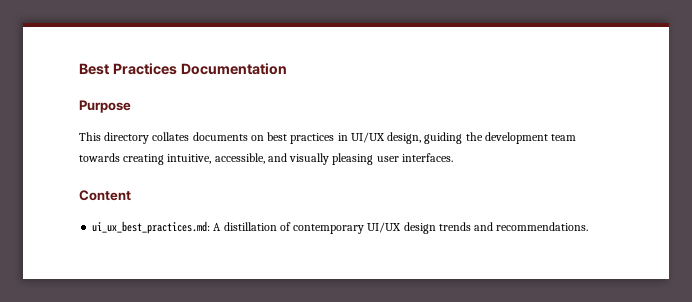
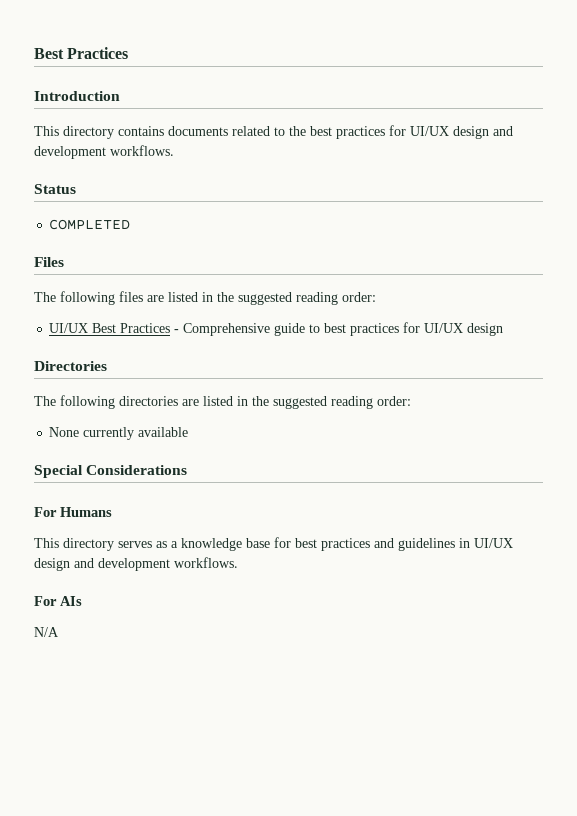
[79,63,287,75] [79,100,131,113] [79,132,577,144] [79,153,453,165] [79,190,131,201] [92,221,589,234] Best Practices Documentation // Purpose // This directory collates documents on best practices in UI/UX design, guiding the development team towards creating intuitive, accessible, and visually pleasing user interfaces. // Content // ui_ux_best_practices.md: A distillation of contemporary UI/UX design trends and recommendations. -> [34,47,129,59] [34,91,120,101] [34,125,513,139] [34,145,174,159] [34,184,76,194] [49,219,131,230] [34,257,64,267] [34,291,376,305] [49,322,504,336] [34,361,107,371] [34,395,411,409] [49,427,189,440] [34,465,188,478] [34,507,112,517] [34,537,513,551] [34,557,238,571] [34,596,82,606] [34,627,59,637] Best Practices // Introduction // This directory contains documents related to the best practices for UI/UX design and development workflows. // Status // COMPLETED // Files // The following files are listed in the suggested reading order: // UI/UX Best Practices - Comprehensive guide to best practices for UI/UX design // Directories // The following directories are listed in the suggested reading order: // None currently available // Special Considerations // For Humans // This directory serves as a knowledge base for best practices and guidelines in UI/UX design and development workflows. // For AIs // N/A

